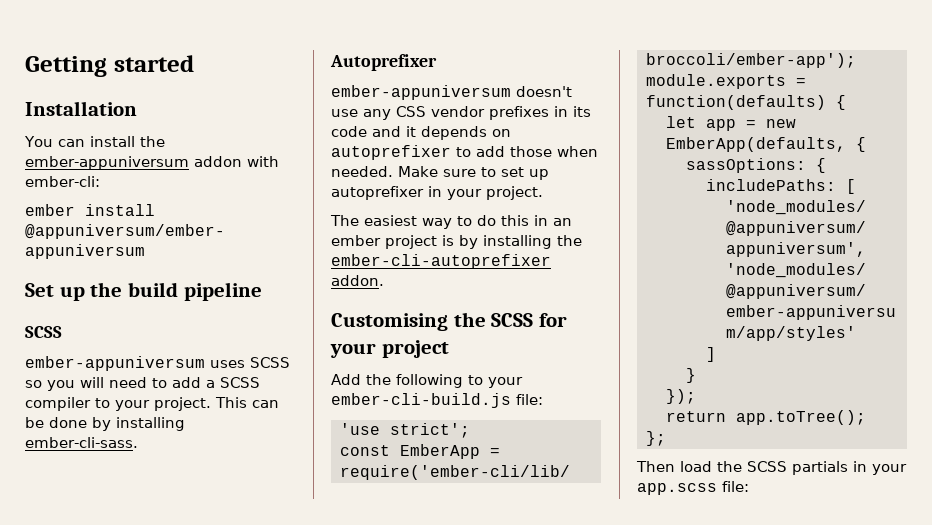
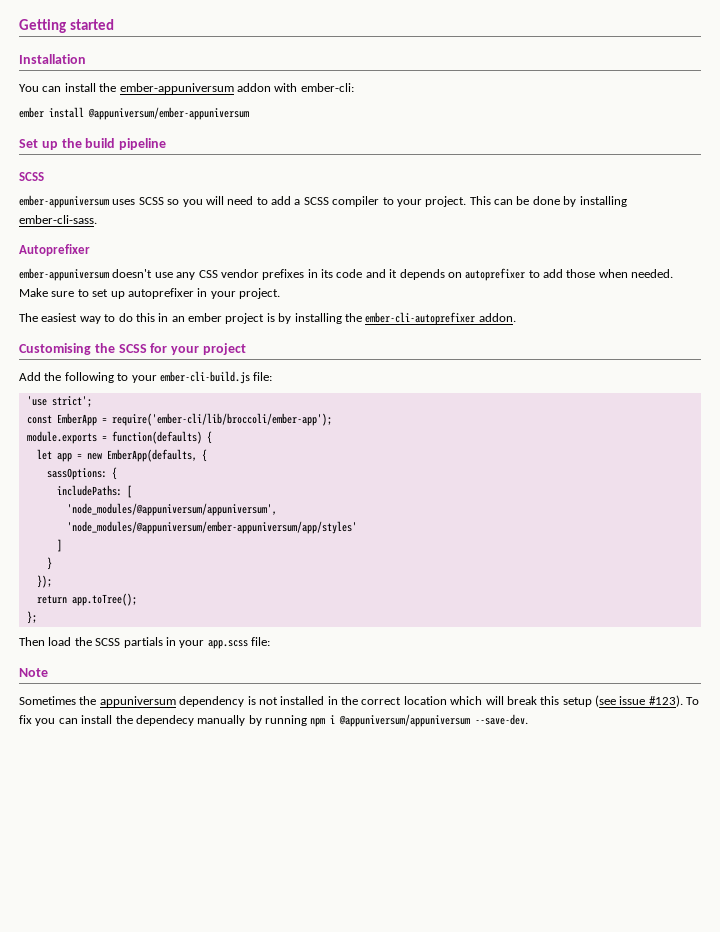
(749, 486) none -> [19,668,48,677] [19,695,700,707] [19,714,529,727] // Note // Sometimes the appuniversum dependency is not installed in the correct location which will break this setup (see issue #123). To fix you can install the dependecy manually by running npm i @appuniversum/appuniversum --save-dev.

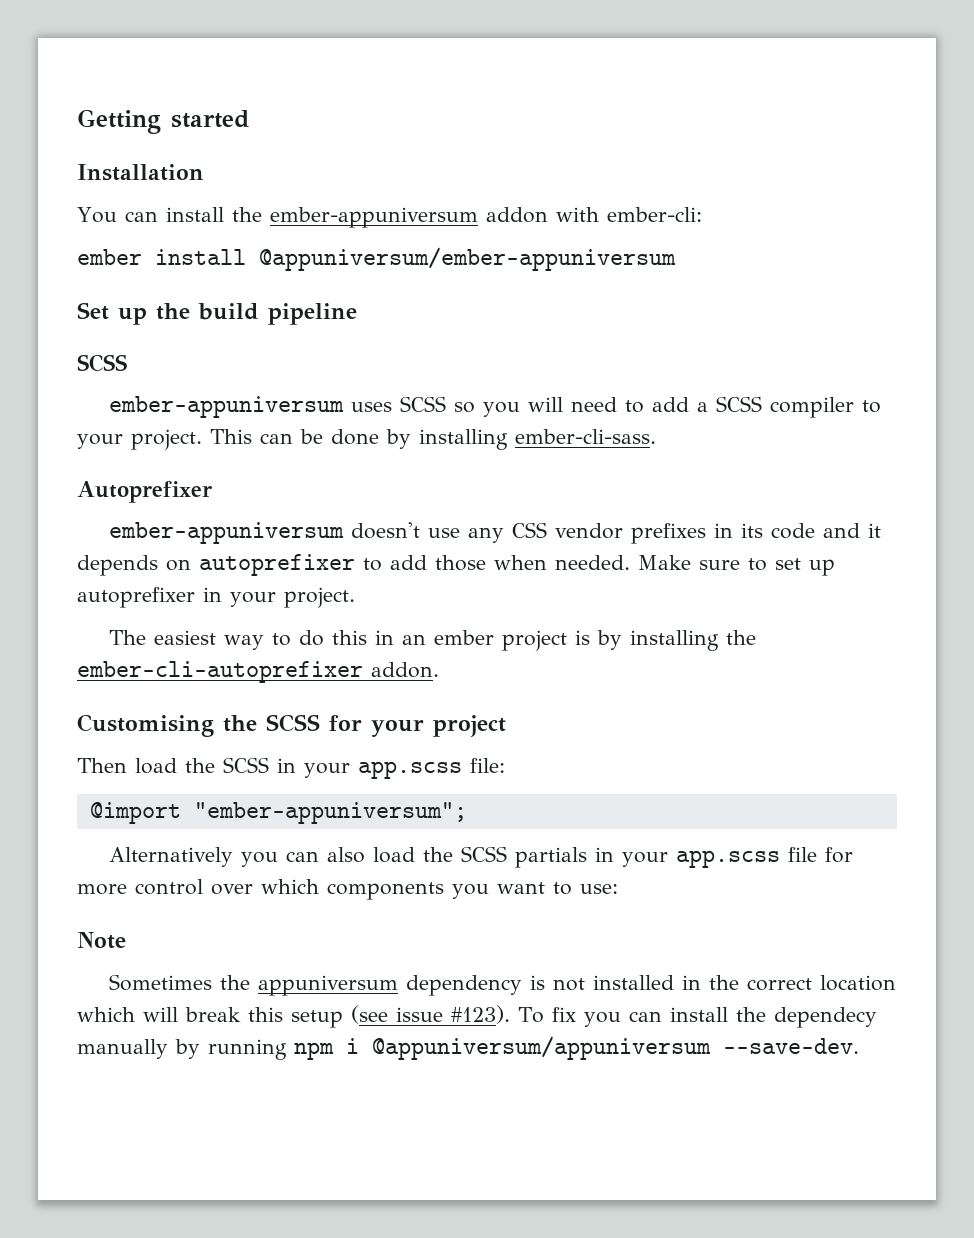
[19,371,273,384] [26,396,92,407] [26,413,332,426] [26,431,212,444] [36,449,207,462] [46,467,117,480] [56,485,132,498] [66,503,277,516] [66,521,357,534] [56,539,62,552] [46,557,52,570] [36,575,52,588] [36,593,137,606] [26,611,37,624] [19,637,45,646] Add the following to your ember-cli-build.js file: // 'use strict'; // const EmberApp = require('ember-cli/lib/broccoli/ember-app'); // module.exports = function(defaults) { // let app = new EmberApp(defaults, { // sassOptions: { // includePaths: [ // 'node_modules/@appuniversum/appuniversum', // 'node_modules/@appuniversum/ember-appuniversum/app/styles' // ] // } // }); // return app.toTree(); // }; // Then -> [77,757,505,779] [89,802,467,824] [108,847,365,867] Then load the SCSS in your app.scss file: // @import "ember-appuniversum"; // Alternatively you can also
[251,637,270,646] file: -> [787,847,853,863] [77,879,618,900] file for more control over which components you want to use:

